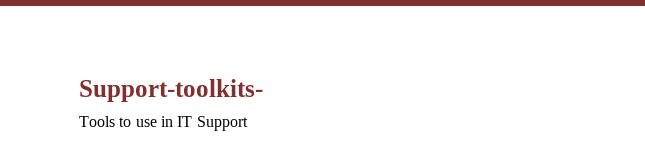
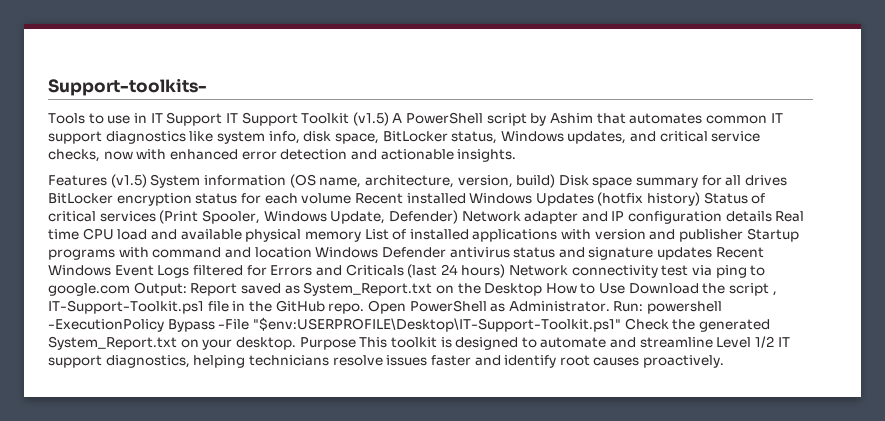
(248, 123) none -> [225,112,783,126] [48,131,761,144] [48,149,517,162] [48,174,788,188] [48,192,766,206] [48,210,805,224] [48,228,799,242] [48,247,764,260] [48,264,766,278] [48,282,777,296] [48,300,723,314] [48,317,770,332] [48,336,790,350] [48,355,725,368] IT Support Toolkit (v1.5) A PowerShell script by Ashim that automates common IT support diagnostics like system info, disk space, BitLocker status, Windows updates, and critical service checks, now with enhanced error detection and actionable insights. // Features (v1.5) System information (OS name, architecture, version, build) Disk space summary for all drives BitLocker encryption status for each volume Recent installed Windows Updates (hotfix history) Status of critical services (Print Spooler, Windows Update, Defender) Network adapter and IP configuration details Real time CPU load and available physical memory List of installed applications with version and publisher Startup programs with command and location Windows Defender antivirus status and signature updates Recent Windows Event Logs filtered for Errors and Criticals (last 24 hours) Network connectivity test via ping to google.com Output: Report saved as System_Report.txt on the Desktop How to Use Download the script , IT-Support-Toolkit.ps1 file in the GitHub repo. Open PowerShell as Administrator. Run: powershell -ExecutionPolicy Bypass -File "$env:USERPROFILE\Desktop\IT-Support-Toolkit.ps1" Check the generated System_Report.txt on your desktop. Purpose This toolkit is designed to automate and streamline Level 1/2 IT support diagnostics, helping technicians resolve issues faster and identify root causes proactively.

